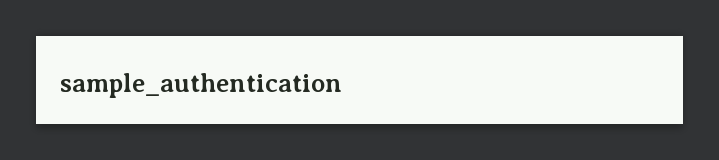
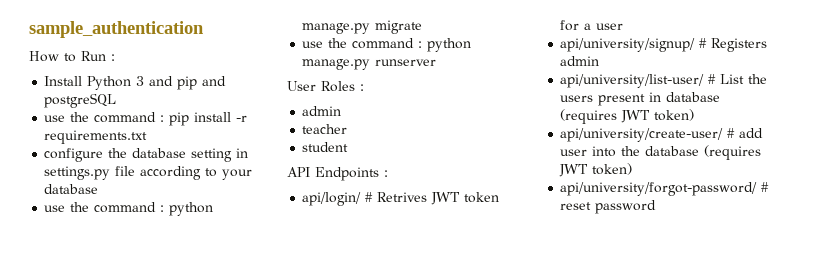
(342, 85) none -> [29,51,115,62] [44,76,227,90] [44,93,117,108] [44,112,248,126] [44,130,148,144] [44,148,249,162] [44,166,253,180] [44,184,99,194] [44,202,214,216] [302,20,423,34] [302,38,472,52] [302,59,437,70] [287,81,364,92] [302,106,342,116] [302,124,348,134] [302,142,349,152] [287,167,388,181] [302,192,500,206] [560,20,624,31] [560,38,768,52] [560,56,600,66] [560,74,768,88] [560,92,721,106] [560,109,695,124] [560,128,764,142] [560,145,762,160] [559,163,633,177] [560,182,770,196] [560,200,657,214] // How to Run : // Install Python 3 and pip and postgreSQL // use the command : pip install -r requirements.txt // configure the database setting in settings.py file according to your database // use the command : python manage.py migrate // use the command : python manage.py runserver // User Roles : // admin // teacher // student // API Endpoints : // api/login/ # Retrives JWT token for a user // api/university/signup/ # Registers admin // api/university/list-user/ # List the users present in database (requires JWT token) // api/university/create-user/ # add user into the database (requires JWT token) // api/university/forgot-password/ # reset password

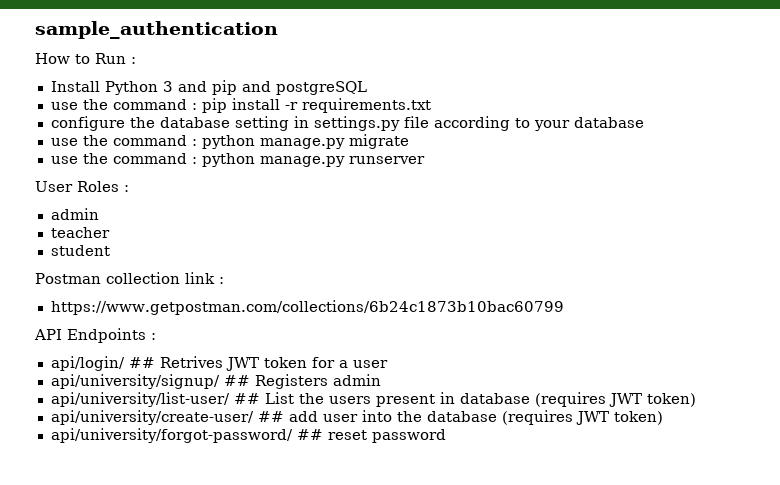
(349, 147) none -> [35,272,224,284] [50,300,564,315] // Postman collection link : // https://www.getpostman.com/collections/6b24c1873b10bac60799
[365,192,374,202] # -> [128,357,155,368] ##
[699,38,708,48] # -> [223,375,250,386] ##
[708,74,717,84] # -> [233,393,260,404] ##
[727,128,736,138] # -> [257,411,284,422] ##
[761,182,770,192] # -> [296,429,323,440] ##

